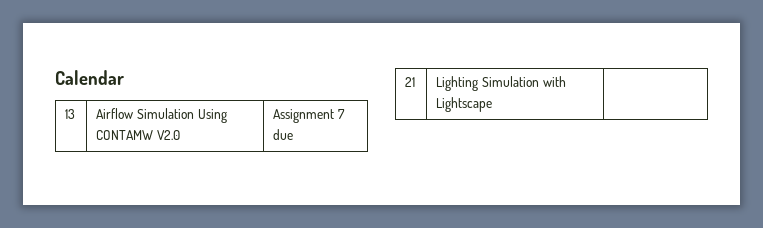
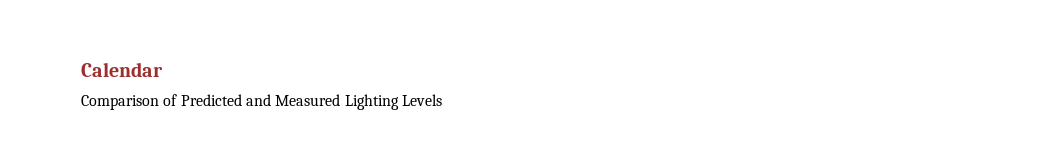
[65,109,76,119] [96,108,227,123] [96,130,181,140] [273,109,346,123] [273,129,294,140] [405,77,416,87] [436,76,566,91] [436,97,493,112] // 13 | Airflow Simulation Using CONTAMW V2.0 | Assignment 7 due // 21 | Lighting Simulation with Lightscape | -> [81,94,442,110] // Comparison of Predicted and Measured Lighting Levels

